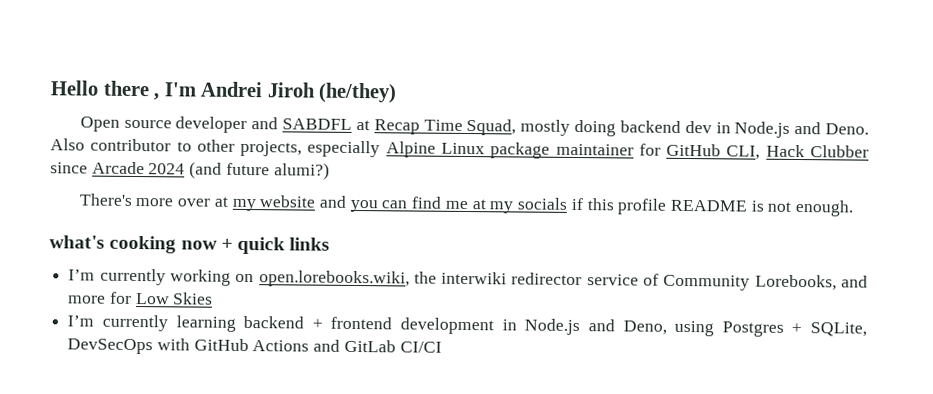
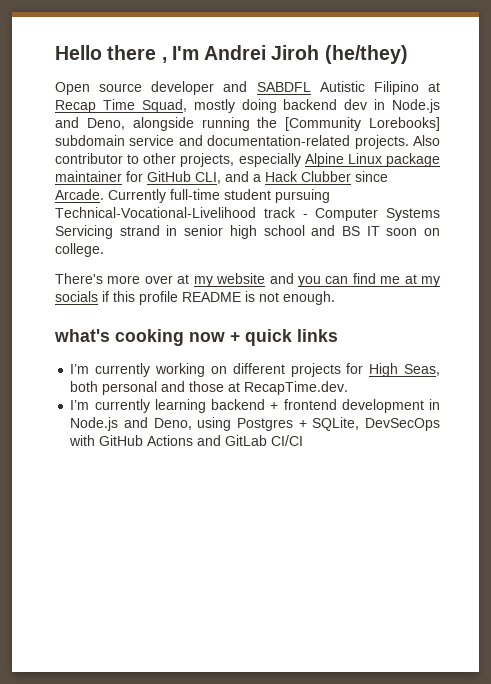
(353, 124) none -> [319,81,419,95] Autistic Filipino
[824,123,869,135] Deno. -> [86,117,441,131] [55,135,409,149] Deno, alongside running the [Community Lorebooks] subdomain service and documentation-related projects.
(761, 152) none -> [225,171,261,182] and a
[91,161,330,180] Arcade 2024 (and future alumi?) -> [55,189,330,203] [55,207,440,221] [55,225,440,239] [55,243,104,257] Arcade. Currently full-time student pursuing Technical-Vocational-Livelihood track - Computer Systems Servicing strand in senior high school and BS IT soon on college.
[258,270,868,291] [68,291,214,305] open.lorebooks.wiki, the interwiki redirector service of Community Lorebooks, and more for Low Skies -> [232,363,440,377] [70,381,349,395] different projects for High Seas, both personal and those at RecapTime.dev.

